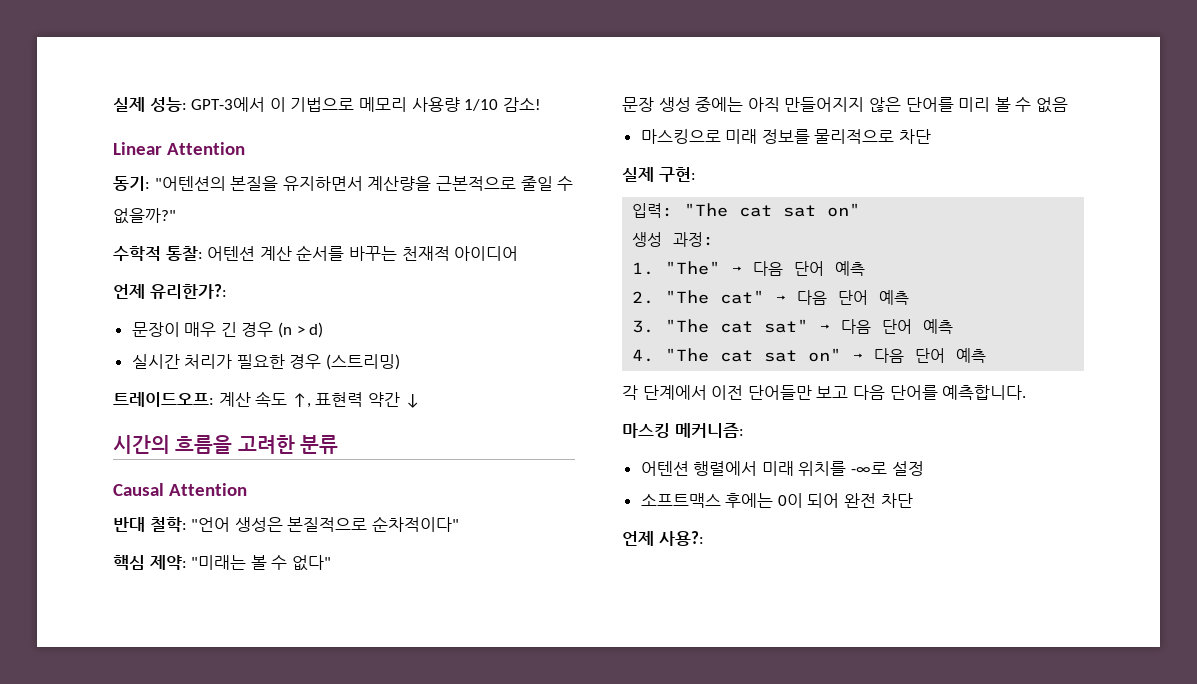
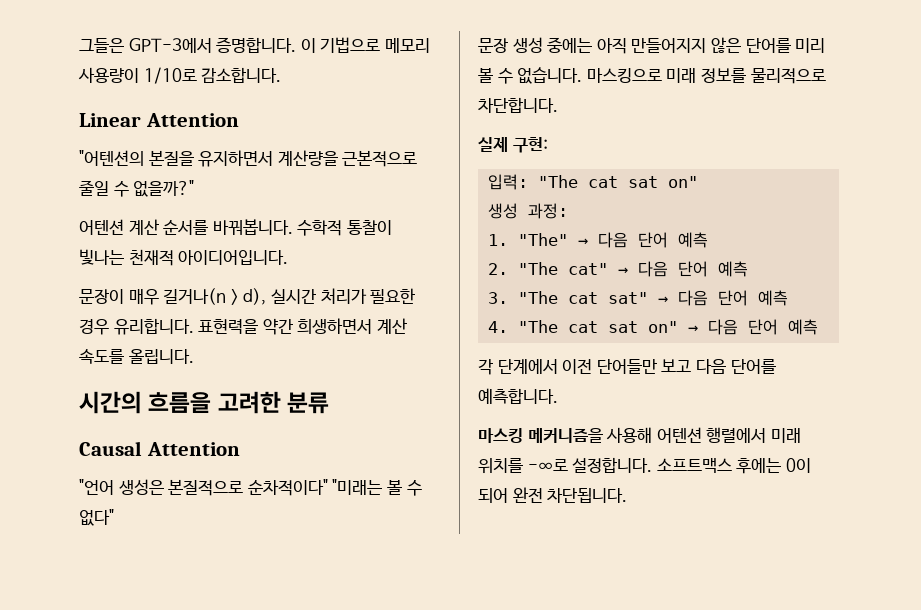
[113,97,541,112] 실제 성능: GPT-3에서 이 기법으로 메모리 사용량 1/10 감소! -> [79,37,430,53] [78,67,282,84] 그들은 GPT-3에서 증명합니다. 이 기법으로 메모리 사용량이 1/10로 감소합니다.
[113,176,150,191] 동기: -> (239, 120) none
[113,246,203,261] 수학적 통찰: -> (195, 188) none
[348,246,519,261] [113,284,227,299] [131,322,324,338] [131,354,401,370] [113,391,420,408] 바꾸는 천재적 아이디어 // 언제 유리한가?: // 문장이 매우 긴 경우 (n > d) // 실시간 처리가 필요한 경우 (스트리밍) // 트레이드오프: 계산 속도 ↑, 표현력 약간 ↓ -> [212,219,392,236] [79,249,289,266] [79,288,416,305] [79,318,407,335] [79,349,194,364] 바꿔봅니다. 수학적 통찰이 빛나는 천재적 아이디어입니다. // 문장이 매우 길거나(n > d), 실시간 처리가 필요한 경우 유리합니다. 표현력을 약간 희생하면서 계산 속도를 올립니다.
[113,517,187,532] 반대 철학: -> (240, 449) none
[113,555,187,570] // 핵심 제약: -> (328, 487) none
[1035,97,1068,113] 없음 // -> [517,67,583,84] 없습니다.
[899,129,932,144] 차단 -> [478,97,558,113] 차단합니다.
[674,423,744,438] 메커니즘: // -> [527,427,653,443] 메커니즘을 사용해
[891,461,924,476] 설정 // -> [572,457,653,473] 설정합니다.
[880,493,913,508] [622,531,704,546] 차단 // 언제 사용?: -> [547,488,628,503] 차단됩니다.

